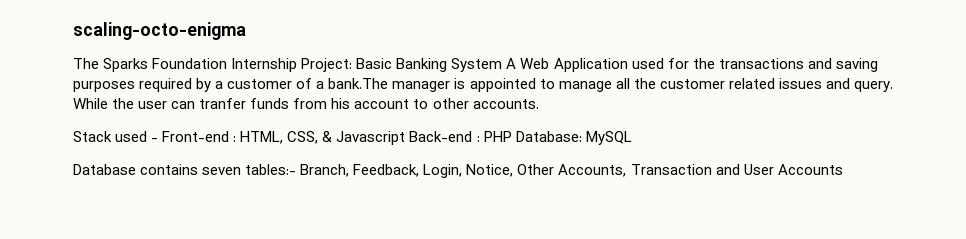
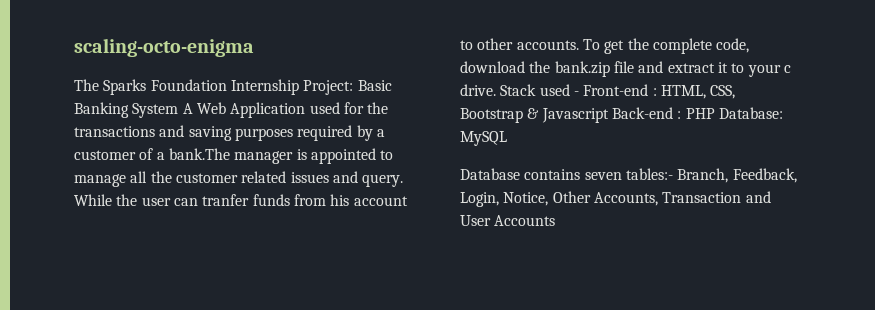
(539, 104) // -> [582,38,750,54] [460,61,791,77] [460,84,496,96] To get the complete code, download the bank.zip file and extract it to your c drive.
(319, 137) none -> [460,108,523,123] Bootstrap

